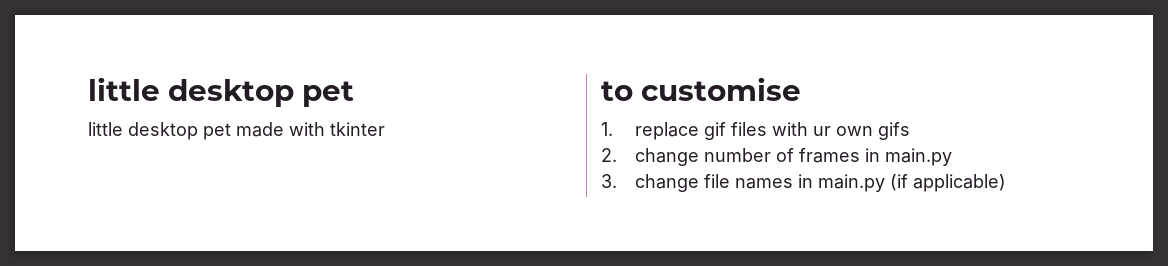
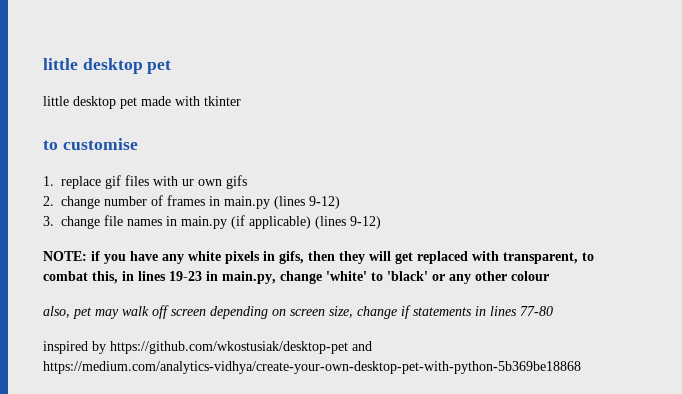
(953, 157) none -> [274,196,341,209] (lines 9-12)
(1007, 183) none -> [315,216,382,229] [43,251,594,264] [43,271,549,284] [43,305,553,319] [43,341,372,354] [43,361,581,374] (lines 9-12) // NOTE: if you have any white pixels in gifs, then they will get replaced with transparent, to combat this, in lines 19-23 in main.py, change 'white' to 'black' or any other colour // also, pet may walk off screen depending on screen size, change if statements in lines 77-80 // inspired by https://github.com/wkostusiak/desktop-pet and https://medium.com/analytics-vidhya/create-your-own-desktop-pet-with-python-5b369be18868

